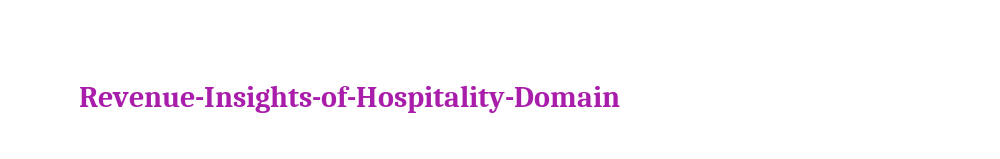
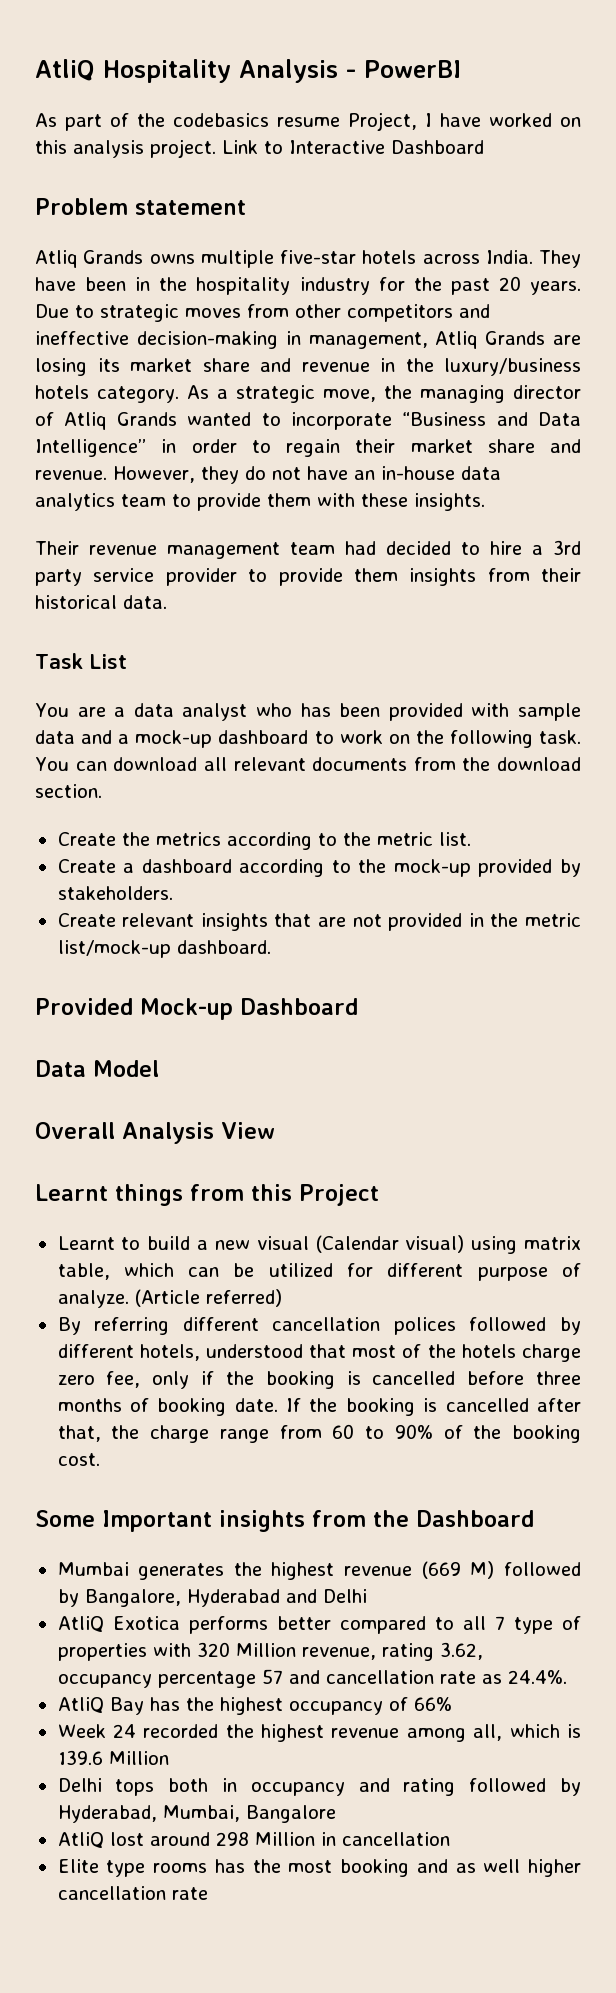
[79,85,620,113] Revenue-Insights-of-Hospitality-Domain -> [35,59,461,83] [35,112,581,131] [35,139,484,158] [35,198,246,215] [35,250,581,268] [35,276,582,295] [35,304,490,322] [35,331,581,349] [35,358,581,376] [35,385,581,403] [35,412,581,430] [35,439,581,457] [35,466,501,484] [35,493,485,511] [35,540,581,559] [35,568,581,586] [35,595,167,609] [35,653,127,669] [35,703,581,721] [35,730,582,748] [35,757,581,771] [35,784,102,798] [57,832,471,850] [57,859,581,877] [57,886,173,900] [57,913,581,931] [57,940,271,958] [35,998,358,1020] [35,1060,159,1077] [35,1122,275,1144] [35,1184,379,1206] [57,1235,581,1254] [57,1263,581,1281] [57,1289,282,1308] [57,1317,581,1335] [57,1344,581,1362] [57,1371,581,1389] [57,1398,581,1416] [57,1424,581,1443] [57,1453,100,1466] [35,1510,534,1532] [57,1561,582,1580] [57,1589,367,1607] [57,1616,581,1634] [57,1642,483,1661] [57,1669,567,1688] [57,1697,452,1715] [57,1724,582,1742] [57,1750,169,1765] [57,1778,581,1796] [57,1805,336,1823] [57,1832,450,1848] [57,1859,581,1877] [57,1886,208,1900] AtliQ Hospitality Analysis - PowerBI // As part of the codebasics resume Project, I have worked on this analysis project. Link to Interactive Dashboard // Problem statement // Atliq Grands owns multiple five-star hotels across India. They have been in the hospitality industry for the past 20 years. Due to strategic moves from other competitors and ineffective decision-making in management, Atliq Grands are losing its market share and revenue in the luxury/business hotels category. As a strategic move, the managing director of Atliq Grands wanted to incorporate “Business and Data Intelligence” in order to regain their market share and revenue. However, they do not have an in-house data analytics team to provide them with these insights. // Their revenue management team had decided to hire a 3rd party service provider to provide them insights from their historical data. // Task List // You are a data analyst who has been provided with sample data and a mock-up dashboard to work on the following task. You can download all relevant documents from the download section. // Create the metrics according to the metric list. // Create a dashboard according to the mock-up provided by stakeholders. // Create relevant insights that are not provided in the metric list/mock-up dashboard. // Provided Mock-up Dashboard // Data Model // Overall Analysis View // Learnt things from this Project // Learnt to build a new visual (Calendar visual) using matrix table, which can be utilized for different purpose of analyze. (Article referred) // By referring different cancellation polices followed by different hotels, understood that most of the hotels charge zero fee, only if the booking is cancelled before three months of booking date. If the booking is cancelled after that, the charge range from 60 to 90% of the booking cost. // Some Important insights from the Dashboard // Mumbai generates the highest revenue (669 M) followed by Bangalore, Hyderabad and Delhi // AtliQ Exotica performs better compared to all 7 type of properties with 320 Million revenue, rating 3.62, occupancy percentage 57 and cancellation rate as 24.4%. // AtliQ Bay has the highest occupancy of 66% // Week 24 recorded the highest revenue among all, which is 139.6 Million // Delhi tops both in occupancy and rating followed by Hyderabad, Mumbai, Bangalore // AtliQ lost around 298 Million in cancellation // Elite type rooms has the most booking and as well higher cancellation rate

